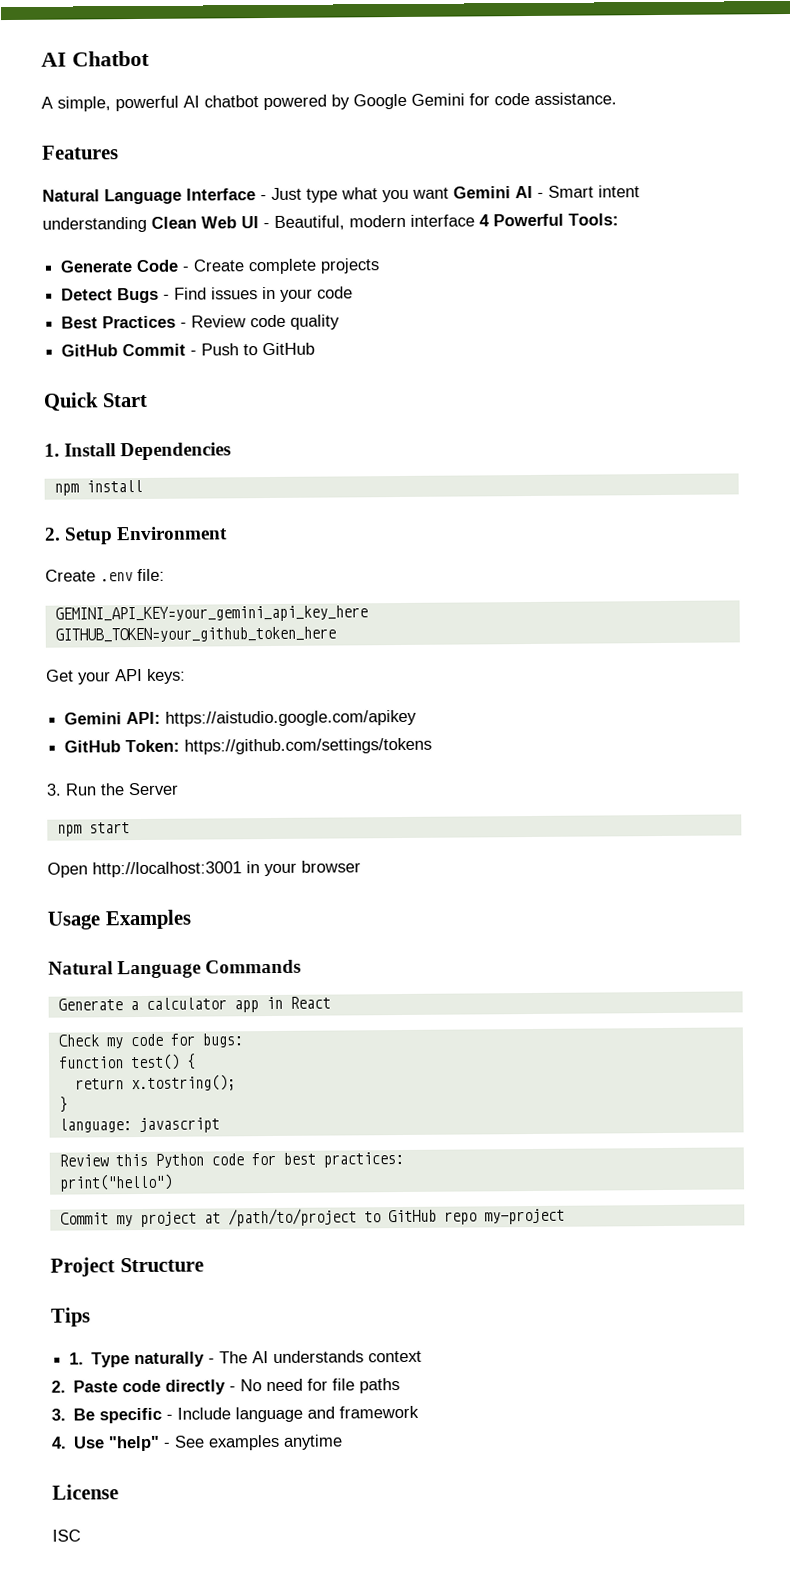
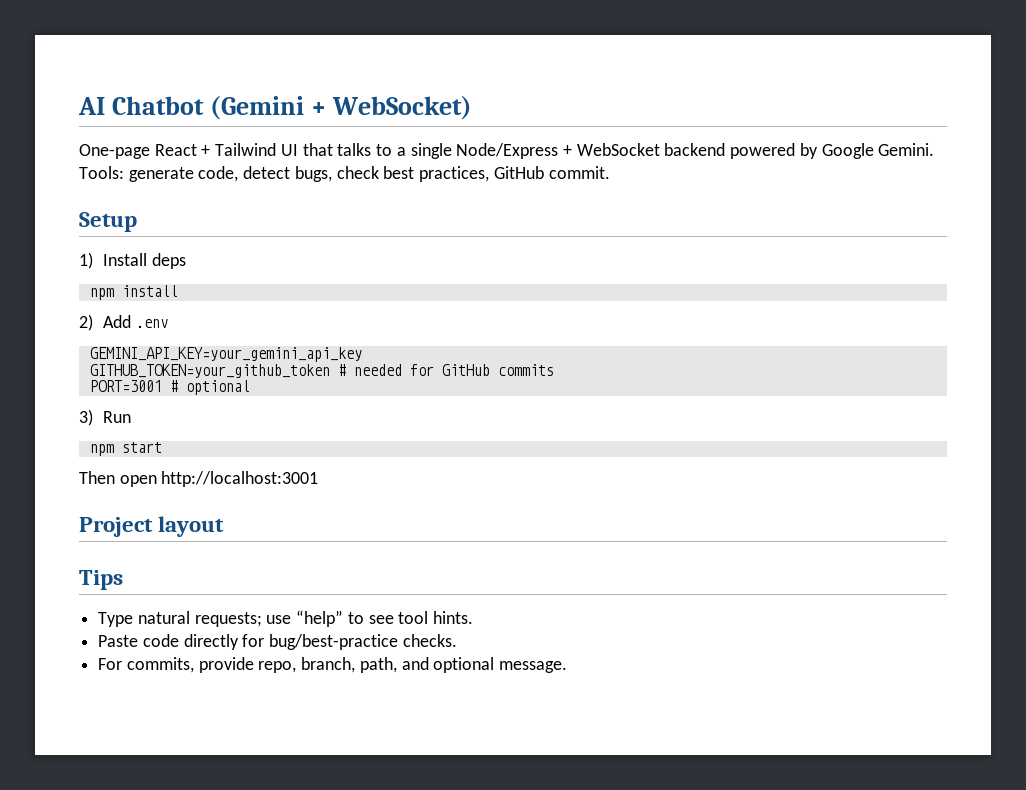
[41,92,617,112] [42,145,119,160] [42,185,640,205] [42,213,619,233] [60,258,381,275] [61,286,354,304] [61,314,341,330] [61,342,316,357] [43,392,148,412] [44,442,232,461] [53,479,143,496] [44,526,229,545] [45,568,165,582] [54,605,368,623] [54,626,336,643] [46,668,186,685] [64,709,418,727] [64,737,433,755] [46,783,62,796] // A simple, powerful AI chatbot powered by Google Gemini for code assistance. // Features // Natural Language Interface - Just type what you want Gemini AI - Smart intent understanding Clean Web UI - Beautiful, modern interface 4 Powerful Tools: // Generate Code - Create complete projects // Detect Bugs - Find issues in your code // Best Practices - Review code quality // GitHub Commit - Push to GitHub // Quick Start // 1. Install Dependencies // npm install // 2. Setup Environment // Create .env file: // GEMINI_API_KEY=your_gemini_api_key_here // GITHUB_TOKEN=your_github_token_here // Get your API keys: // Gemini API: https://aistudio.google.com/apikey // GitHub Token: https://github.com/settings/tokens // 3. -> [210,96,473,120] [79,143,935,159] [79,166,610,182] [79,212,137,232] [79,252,187,269] [89,285,178,300] [79,314,169,331] [89,347,362,362] [89,364,554,378] [89,380,250,395] [79,409,93,426] (Gemini + WebSocket) // One-page React + Tailwind UI that talks to a single Node/Express + WebSocket backend powered by Google Gemini. Tools: generate code, detect bugs, check best practices, GitHub commit. // Setup // 1) Install deps // npm install // 2) Add .env // GEMINI_API_KEY=your_gemini_api_key // GITHUB_TOKEN=your_github_token # needed for GitHub commits // PORT=3001 # optional // 3)
[100,782,179,796] the Server -> (132, 417) none
[47,862,88,878] Open -> [79,471,157,487] Then open
[246,860,361,877] [47,909,192,930] [48,959,302,979] [57,996,331,1013] [57,1033,243,1049] [58,1053,196,1071] [74,1074,236,1092] [58,1096,68,1113] [58,1117,220,1134] [58,1151,404,1168] [58,1173,173,1192] [59,1208,565,1228] in your browser // Usage Examples // Natural Language Commands // Generate a calculator app in React // Check my code for bugs: // function test() { // return x.tostring(); // } // language: javascript // Review this Python code for best practices: // print("hello") // Commit my project at /path/to/project to GitHub repo my-project -> (319, 479) none
[119,1257,204,1273] Structure -> [158,516,225,537] layout
[69,1350,423,1368] [51,1378,401,1395] [51,1405,420,1424] [51,1434,344,1452] [52,1484,119,1500] [52,1529,81,1542] 1. Type naturally - The AI understands context // 2. Paste code directly - No need for file paths // 3. Be specific - Include language and framework // 4. Use "help" - See examples anytime // License // ISC -> [98,610,474,627] [98,634,457,650] [98,657,568,673] Type natural requests; use “help” to see tool hints. // Paste code directly for bug/best-practice checks. // For commits, provide repo, branch, path, and optional message.

